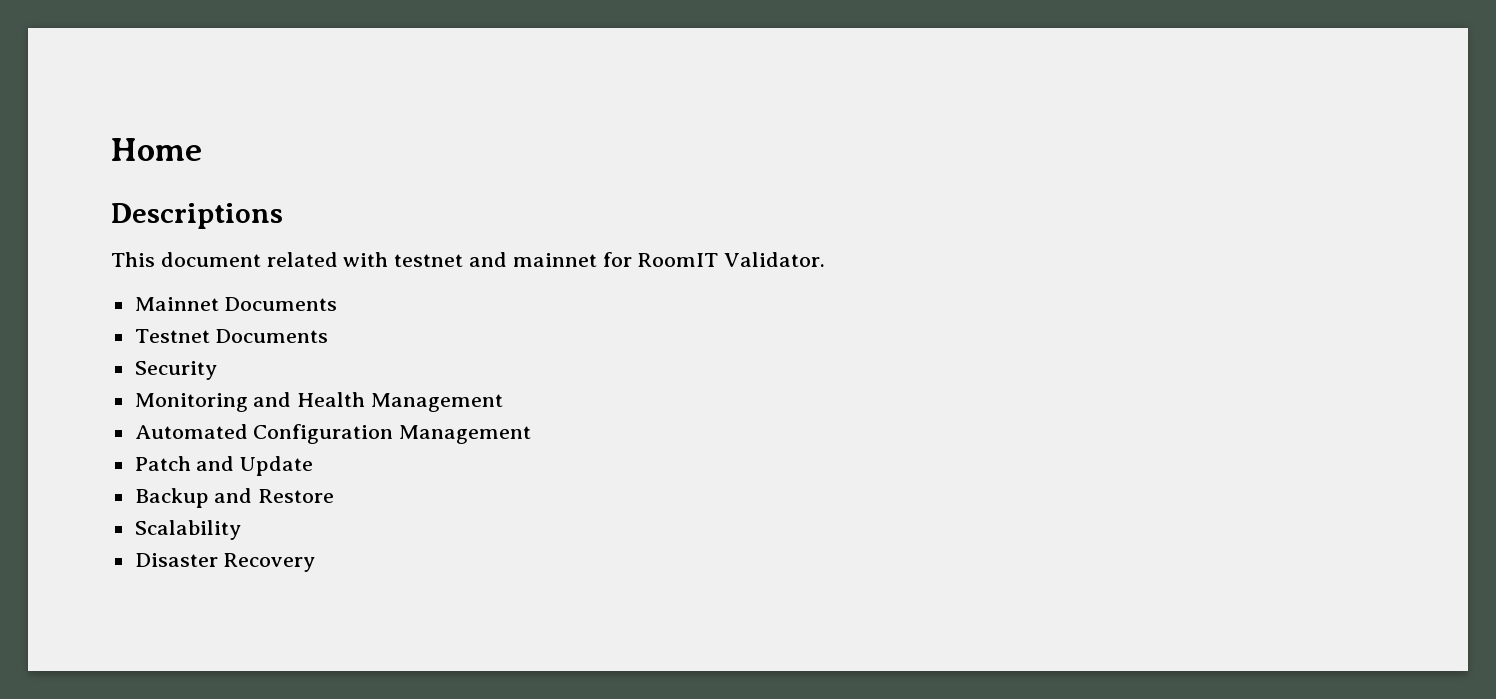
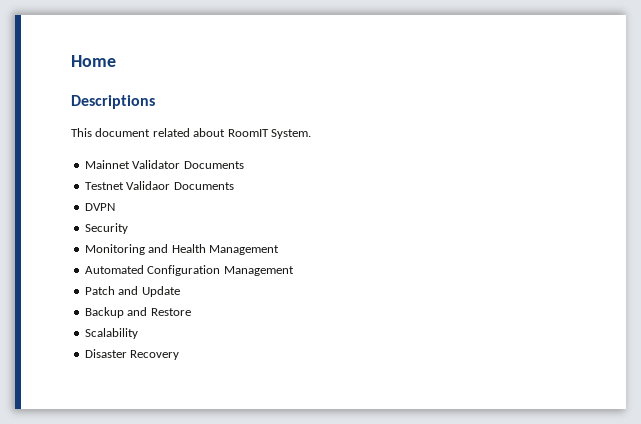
[343,252,826,267] with testnet and mainnet for RoomIT Validator. -> [193,128,311,139] about RoomIT System.
(219, 304) none -> [132,160,181,169] Validator
[215,329,329,343] Documents -> [126,181,234,190] [84,203,115,211] Validaor Documents // DVPN

